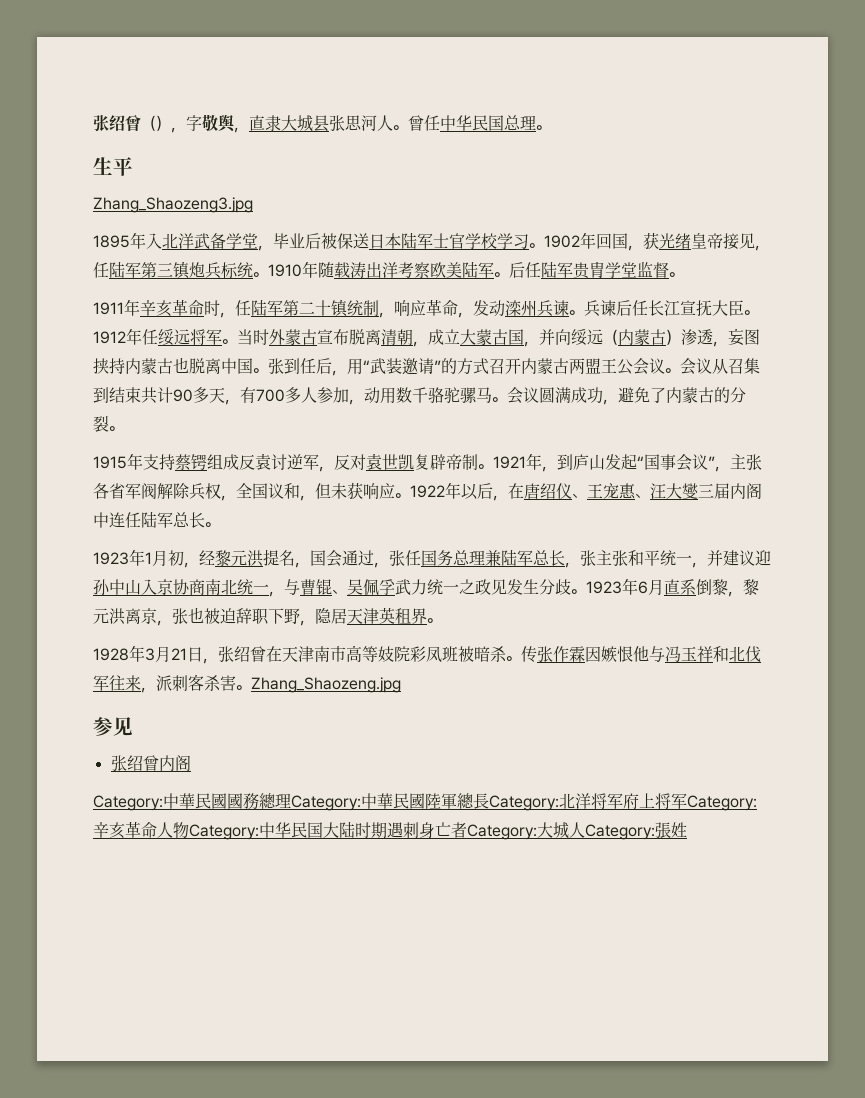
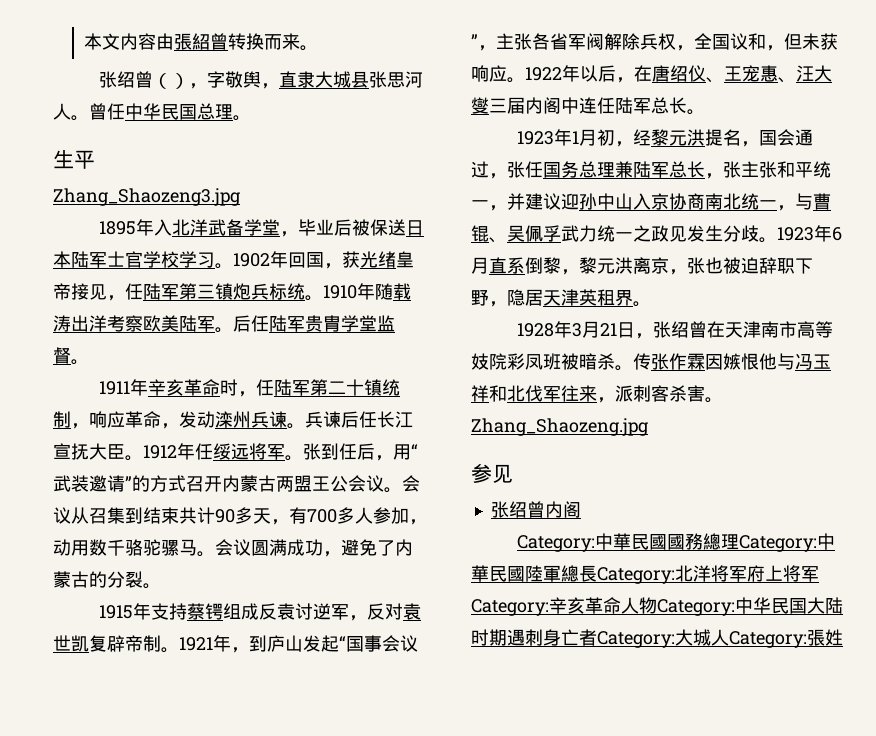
(93, 123) none -> [84,33,319,51] 本文内容由張紹曾转换而来。 //
[237,328,760,347] [93,357,268,374] 当时外蒙古宣布脱离清朝，成立大蒙古国，并向绥远（内蒙古）渗透，妄图挟持内蒙古也脱离中国。 -> (303, 458) none

